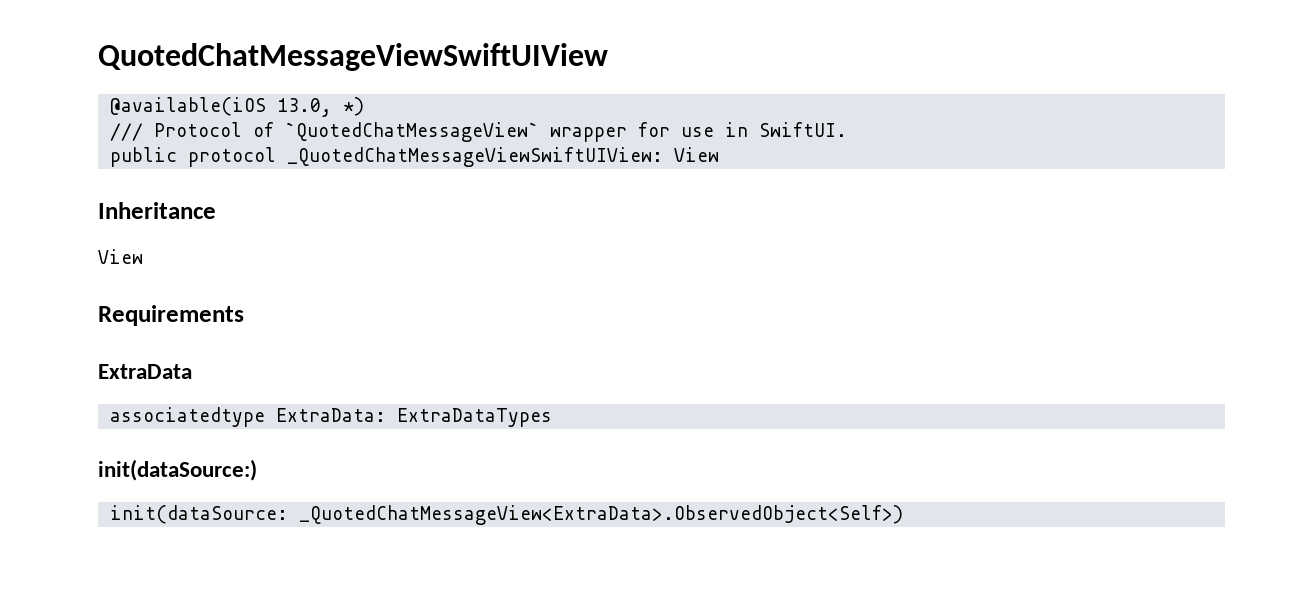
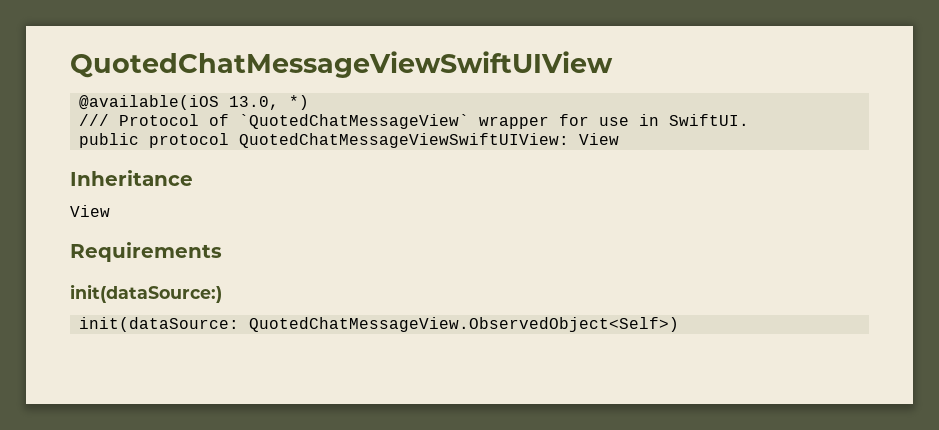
[287,147,663,167] _QuotedChatMessageViewSwiftUIView: -> [238,133,569,148] QuotedChatMessageViewSwiftUIView:
[98,364,192,379] [110,407,552,427] // ExtraData // associatedtype ExtraData: ExtraDataTypes -> (222, 252) none
[299,505,903,525] _QuotedChatMessageView<ExtraData>.ObservedObject<Self>) -> [248,317,679,332] QuotedChatMessageView.ObservedObject<Self>)

